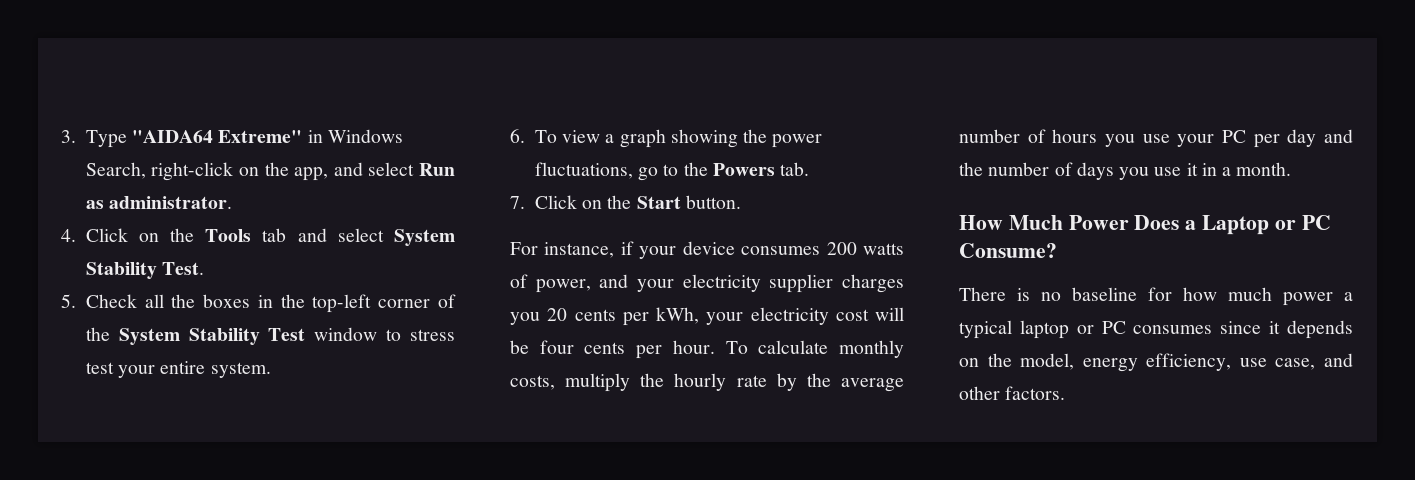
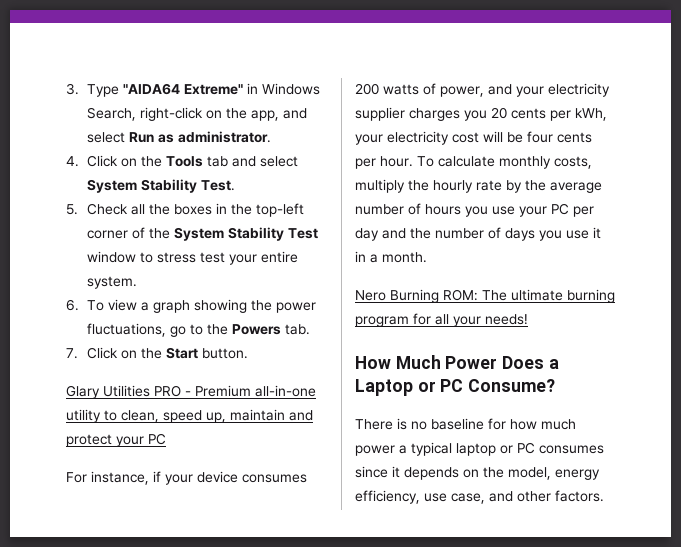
(741, 202) none -> [66,385,316,399] [66,409,313,423] [66,433,166,447] // Glary Utilities PRO - Premium all-in-one utility to clean, speed up, maintain and protect your PC
(1292, 169) none -> [355,289,615,303] [355,313,528,327] // Nero Burning ROM: The ultimate burning program for all your needs!

